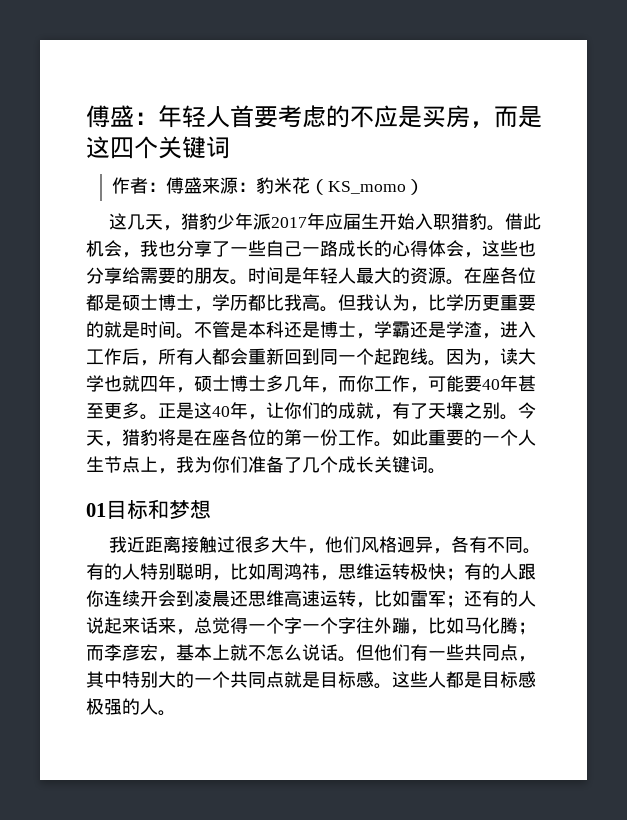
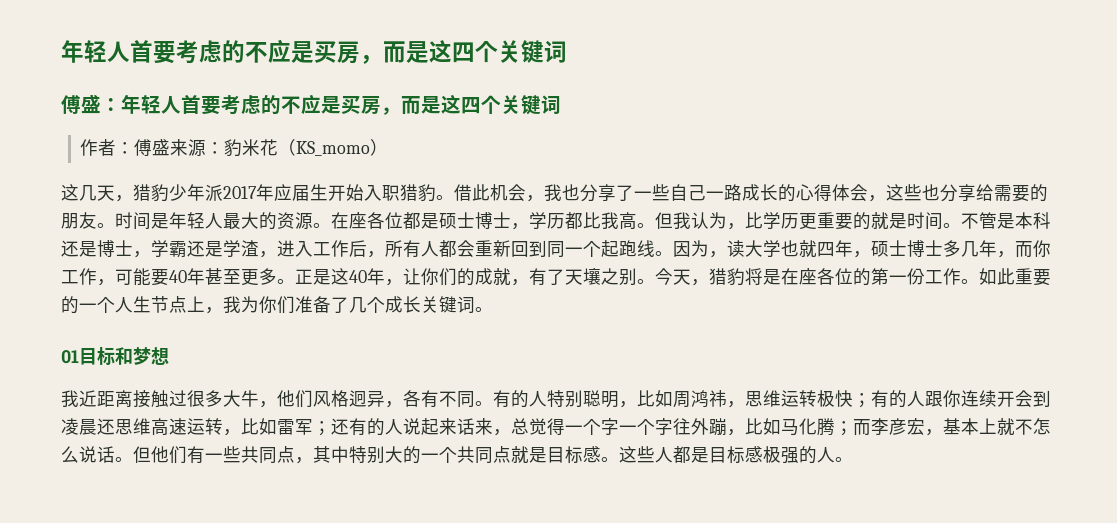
(86, 116) none -> [61,39,567,64] 年轻人首要考虑的不应是买房，而是这四个关键词 //

